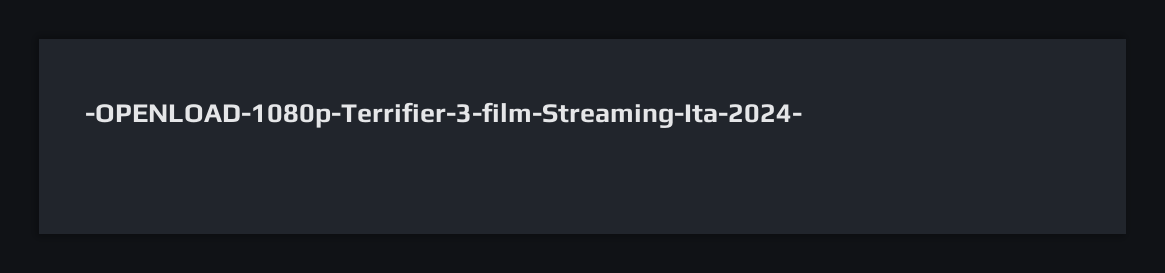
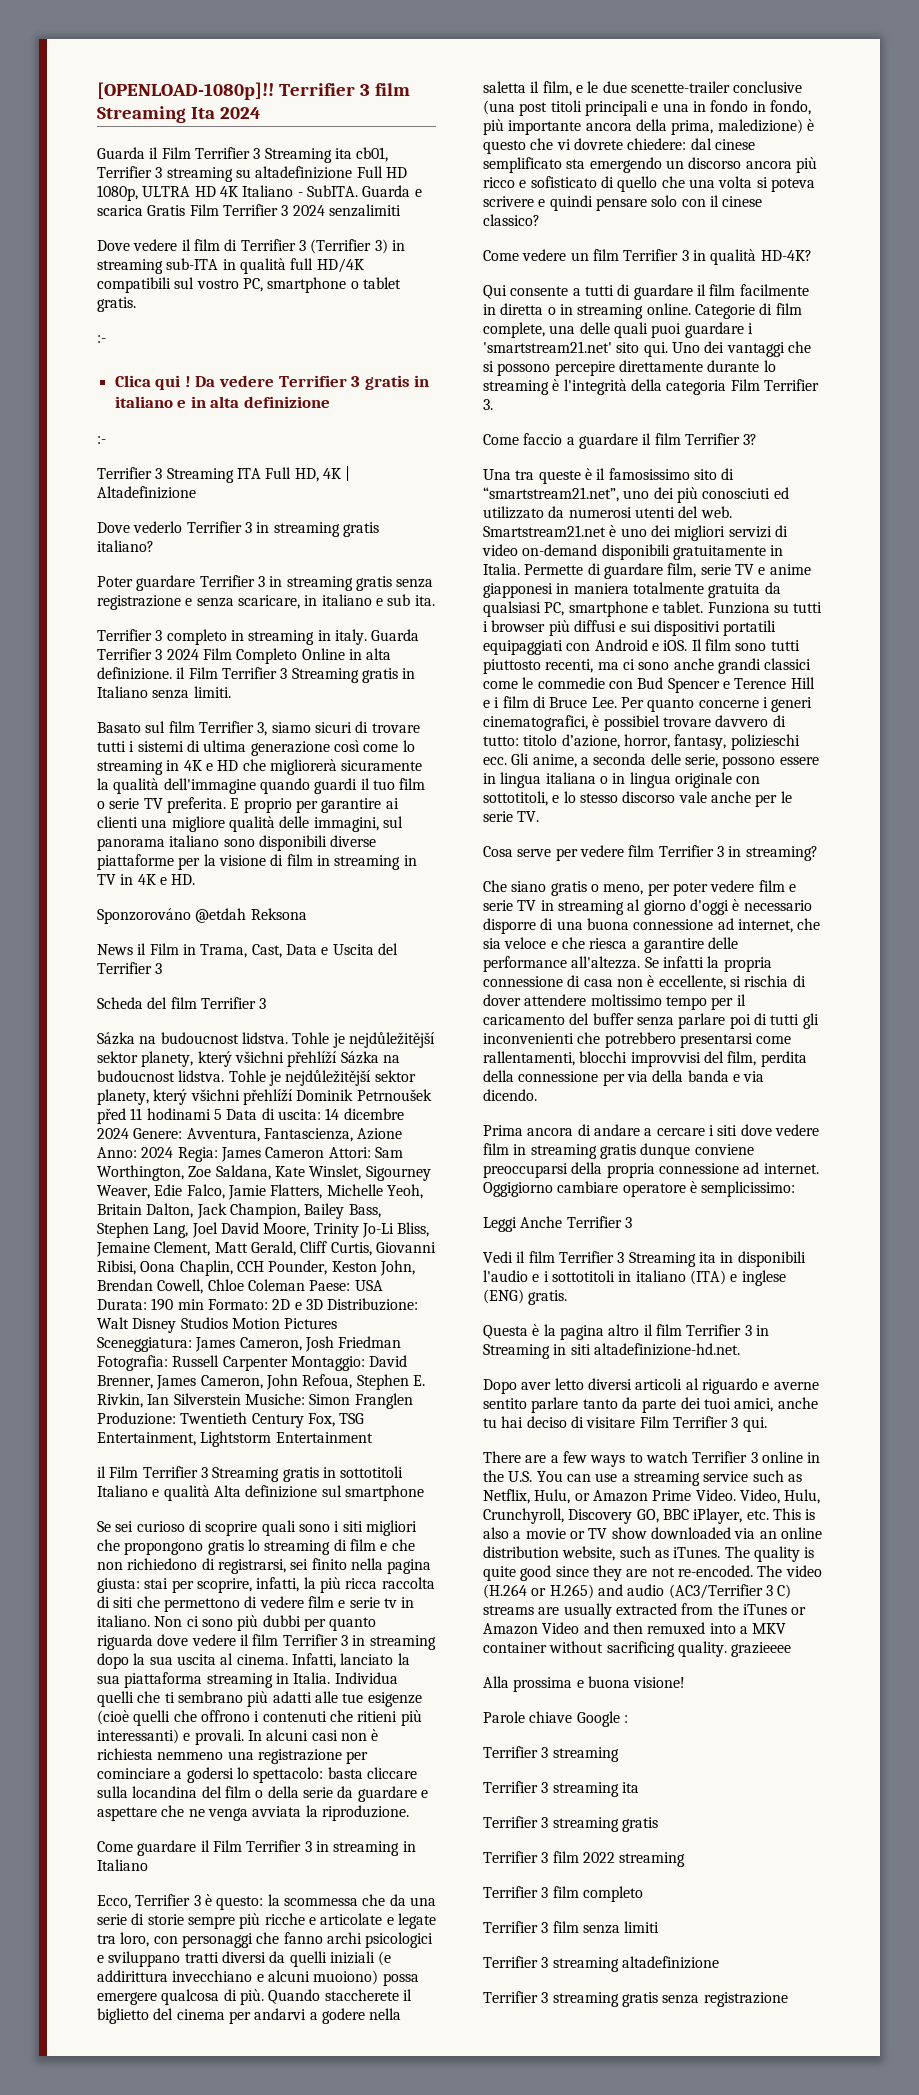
[85,102,802,128] -OPENLOAD-1080p-Terrifier-3-film-Streaming-Ita-2024- -> [97,82,410,100] [97,106,261,123] [97,147,389,163] [97,166,407,182] [97,185,422,201] [97,204,401,217] [97,239,405,254] [97,258,364,274] [97,277,401,293] [97,297,136,312] [97,335,106,343] [114,375,430,390] [114,396,330,408] [97,436,106,444] [97,466,351,483] [97,486,196,499] [97,521,379,537] [97,540,154,552] [97,575,434,591] [97,594,435,610] [97,629,420,645] [97,648,392,664] [97,667,416,683] [97,686,231,699] [97,721,420,736] [97,740,415,756] [97,759,423,775] [97,778,426,794] [97,797,399,813] [97,816,403,832] [97,835,377,851] [97,854,417,870] [97,874,196,885] [97,908,307,924] [97,943,398,958] [97,962,163,974] [97,997,267,1009] [97,1032,435,1048] [97,1051,400,1067] [97,1070,416,1086] [97,1089,432,1105] [97,1108,404,1124] [97,1128,403,1142] [97,1147,403,1162] [97,1165,431,1181] [97,1184,423,1200] [97,1203,381,1219] [97,1222,430,1238] [96,1241,436,1257] [97,1260,415,1276] [97,1279,383,1294] [97,1298,419,1311] [97,1317,338,1333] [97,1336,402,1352] [97,1355,408,1371] [97,1374,425,1390] [97,1393,413,1409] [97,1412,365,1428] [97,1431,373,1447] [97,1466,404,1482] [97,1485,424,1501] [97,1520,417,1536] [97,1539,415,1555] [97,1558,432,1574] [97,1577,435,1593] [97,1596,415,1612] [97,1615,377,1631] [97,1634,436,1650] [97,1653,410,1669] [97,1672,398,1688] [97,1691,422,1707] [97,1710,422,1726] [97,1729,379,1745] [97,1748,369,1764] [97,1767,417,1783] [97,1786,428,1802] [97,1805,409,1821] [97,1840,416,1856] [97,1859,148,1871] [97,1894,436,1910] [97,1913,436,1929] [97,1932,434,1948] [97,1951,392,1967] [97,1970,419,1986] [97,1989,412,2005] [97,2008,402,2024] [483,81,803,96] [483,100,811,116] [483,119,814,135] [483,138,755,154] [483,157,817,173] [483,176,815,192] [483,195,763,211] [483,214,540,226] [483,249,812,265] [483,284,809,300] [483,303,802,319] [483,322,753,338] [483,341,811,357] [483,360,776,376] [483,379,819,395] [483,399,493,410] [483,433,758,449] [483,468,735,484] [483,487,789,503] [483,506,732,519] [483,525,788,541] [482,544,784,560] [483,563,811,579] [483,582,781,598] [483,601,823,617] [483,620,777,636] [483,639,800,655] [483,658,812,674] [483,677,815,693] [483,696,813,712] [483,715,786,731] [483,734,800,750] [483,753,819,769] [483,772,761,788] [483,791,792,807] [483,811,540,822] [483,845,818,861] [483,880,796,896] [483,899,812,915] [483,918,821,934] [483,937,739,953] [483,956,772,972] [483,975,806,990] [483,994,746,1010] [483,1013,819,1029] [483,1032,792,1048] [483,1051,807,1067] [483,1070,765,1086] [483,1089,537,1101] [483,1124,819,1136] [483,1143,754,1159] [483,1162,819,1178] [483,1181,796,1197] [483,1216,632,1232] [483,1251,806,1267] [483,1270,786,1286] [483,1289,568,1305] [483,1324,769,1340] [483,1343,740,1359] [483,1378,819,1394] [483,1397,818,1413] [483,1416,767,1432] [483,1451,821,1467] [483,1470,802,1486] [483,1489,821,1504] [483,1508,816,1524] [483,1527,822,1539] [483,1546,815,1562] [483,1565,822,1581] [483,1584,792,1599] [483,1603,807,1619] [483,1622,787,1635] [483,1641,792,1657] [483,1676,686,1692] [483,1711,628,1727] [483,1746,619,1762] [483,1781,639,1797] [483,1816,658,1832] [483,1851,686,1867] [483,1886,643,1902] [483,1921,660,1934] [483,1956,719,1972] [483,1991,788,2007] [OPENLOAD-1080p]!! Terrifier 3 film Streaming Ita 2024 // Guarda il Film Terrifier 3 Streaming ita cb01, Terrifier 3 streaming su altadefinizione Full HD 1080p, ULTRA HD 4K Italiano - SubITA. Guarda e scarica Gratis Film Terrifier 3 2024 senzalimiti // Dove vedere il film di Terrifier 3 (Terrifier 3) in streaming sub-ITA in qualità full HD/4K compatibili sul vostro PC, smartphone o tablet gratis. // :- // Clica qui ! Da vedere Terrifier 3 gratis in italiano e in alta definizione // :- // Terrifier 3 Streaming ITA Full HD, 4K | Altadefinizione // Dove vederlo Terrifier 3 in streaming gratis italiano? // Poter guardare Terrifier 3 in streaming gratis senza registrazione e senza scaricare, in italiano e sub ita. // Terrifier 3 completo in streaming in italy. Guarda Terrifier 3 2024 Film Completo Online in alta definizione. il Film Terrifier 3 Streaming gratis in Italiano senza limiti. // Basato sul film Terrifier 3, siamo sicuri di trovare tutti i sistemi di ultima generazione così come lo streaming in 4K e HD che migliorerà sicuramente la qualità dell'immagine quando guardi il tuo film o serie TV preferita. E proprio per garantire ai clienti una migliore qualità delle immagini, sul panorama italiano sono disponibili diverse piattaforme per la visione di film in streaming in TV in 4K e HD. // Sponzorováno @etdah Reksona // News il Film in Trama, Cast, Data e Uscita del Terrifier 3 // Scheda del film Terrifier 3 // Sázka na budoucnost lidstva. Tohle je nejdůležitější sektor planety, který všichni přehlíží Sázka na budoucnost lidstva. Tohle je nejdůležitější sektor planety, který všichni přehlíží Dominik Petrnoušek před 11 hodinami 5 Data di uscita: 14 dicembre 2024 Genere: Avventura, Fantascienza, Azione Anno: 2024 Regia: James Cameron Attori: Sam Worthington, Zoe Saldana, Kate Winslet, Sigourney Weaver, Edie Falco, Jamie Flatters, Michelle Yeoh, Britain Dalton, Jack Champion, Bailey Bass, Stephen Lang, Joel David Moore, Trinity Jo-Li Bliss, Jemaine Clement, Matt Gerald, Cliff Curtis, Giovanni Ribisi, Oona Chaplin, CCH Pounder, Keston John, Brendan Cowell, Chloe Coleman Paese: USA Durata: 190 min Formato: 2D e 3D Distribuzione: Walt Disney Studios Motion Pictures Sceneggiatura: James Cameron, Josh Friedman Fotografia: Russell Carpenter Montaggio: David Brenner, James Cameron, John Refoua, Stephen E. Rivkin, Ian Silverstein Musiche: Simon Franglen Produzione: Twentieth Century Fox, TSG Entertainment, Lightstorm Entertainment // il Film Terrifier 3 Streaming gratis in sottotitoli Italiano e qualità Alta definizione sul smartphone // Se sei curioso di scoprire quali sono i siti migliori che propongono gratis lo streaming di film e che non richiedono di registrarsi, sei finito nella pagina giusta: stai per scoprire, infatti, la più ricca raccolta di siti che permettono di vedere film e serie tv in italiano. Non ci sono più dubbi per quanto riguarda dove vedere il film Terrifier 3 in streaming dopo la sua uscita al cinema. Infatti, lanciato la sua piattaforma streaming in Italia. Individua quelli che ti sembrano più adatti alle tue esigenze (cioè quelli che offrono i contenuti che ritieni più interessanti) e provali. In alcuni casi non è richiesta nemmeno una registrazione per cominciare a godersi lo spettacolo: basta cliccare sulla locandina del film o della serie da guardare e aspettare che ne venga avviata la riproduzione. // Come guardare il Film Terrifier 3 in streaming in Italiano // Ecco, Terrifier 3 è questo: la scommessa che da una serie di storie sempre più ricche e articolate e legate tra loro, con personaggi che fanno archi psicologici e sviluppano tratti diversi da quelli iniziali (e addirittura invecchiano e alcuni muoiono) possa emergere qualcosa di più. Quando staccherete il biglietto del cinema per andarvi a godere nella saletta il film, e le due scenette-trailer conclusive (una post titoli principali e una in fondo in fondo, più importante ancora della prima, maledizione) è questo che vi dovrete chiedere: dal cinese semplificato sta emergendo un discorso ancora più ricco e sofisticato di quello che una volta si poteva scrivere e quindi pensare solo con il cinese classico? // Come vedere un film Terrifier 3 in qualità HD-4K? // Qui consente a tutti di guardare il film facilmente in diretta o in streaming online. Categorie di film complete, una delle quali puoi guardare i 'smartstream21.net' sito qui. Uno dei vantaggi che si possono percepire direttamente durante lo streaming è l'integrità della categoria Film Terrifier 3. // Come faccio a guardare il film Terrifier 3? // Una tra queste è il famosissimo sito di “smartstream21.net”, uno dei più conosciuti ed utilizzato da numerosi utenti del web. Smartstream21.net è uno dei migliori servizi di video on-demand disponibili gratuitamente in Italia. Permette di guardare film, serie TV e anime giapponesi in maniera totalmente gratuita da qualsiasi PC, smartphone e tablet. Funziona su tutti i browser più diffusi e sui dispositivi portatili equipaggiati con Android e iOS. Il film sono tutti piuttosto recenti, ma ci sono anche grandi classici come le commedie con Bud Spencer e Terence Hill e i film di Bruce Lee. Per quanto concerne i generi cinematografici, è possibiel trovare davvero di tutto: titolo d’azione, horror, fantasy, polizieschi ecc. Gli anime, a seconda delle serie, possono essere in lingua italiana o in lingua originale con sottotitoli, e lo stesso discorso vale anche per le serie TV. // Cosa serve per vedere film Terrifier 3 in streaming? // Che siano gratis o meno, per poter vedere film e serie TV in streaming al giorno d'oggi è necessario disporre di una buona connessione ad internet, che sia veloce e che riesca a garantire delle performance all'altezza. Se infatti la propria connessione di casa non è eccellente, si rischia di dover attendere moltissimo tempo per il caricamento del buffer senza parlare poi di tutti gli inconvenienti che potrebbero presentarsi come rallentamenti, blocchi improvvisi del film, perdita della connessione per via della banda e via dicendo. // Prima ancora di andare a cercare i siti dove vedere film in streaming gratis dunque conviene preoccuparsi della propria connessione ad internet. Oggigiorno cambiare operatore è semplicissimo: // Leggi Anche Terrifier 3 // Vedi il film Terrifier 3 Streaming ita in disponibili l'audio e i sottotitoli in italiano (ITA) e inglese (ENG) gratis. // Questa è la pagina altro il film Terrifier 3 in Streaming in siti altadefinizione-hd.net. // Dopo aver letto diversi articoli al riguardo e averne sentito parlare tanto da parte dei tuoi amici, anche tu hai deciso di visitare Film Terrifier 3 qui. // There are a few ways to watch Terrifier 3 online in the U.S. You can use a streaming service such as Netflix, Hulu, or Amazon Prime Video. Video, Hulu, Crunchyroll, Discovery GO, BBC iPlayer, etc. This is also a movie or TV show downloaded via an online distribution website, such as iTunes. The quality is quite good since they are not re-encoded. The video (H.264 or H.265) and audio (AC3/Terrifier 3 C) streams are usually extracted from the iTunes or Amazon Video and then remuxed into a MKV container without sacrificing quality. grazieeee // Alla prossima e buona visione! // Parole chiave Google : // Terrifier 3 streaming // Terrifier 3 streaming ita // Terrifier 3 streaming gratis // Terrifier 3 film 2022 streaming // Terrifier 3 film completo // Terrifier 3 film senza limiti // Terrifier 3 streaming altadefinizione // Terrifier 3 streaming gratis senza registrazione

